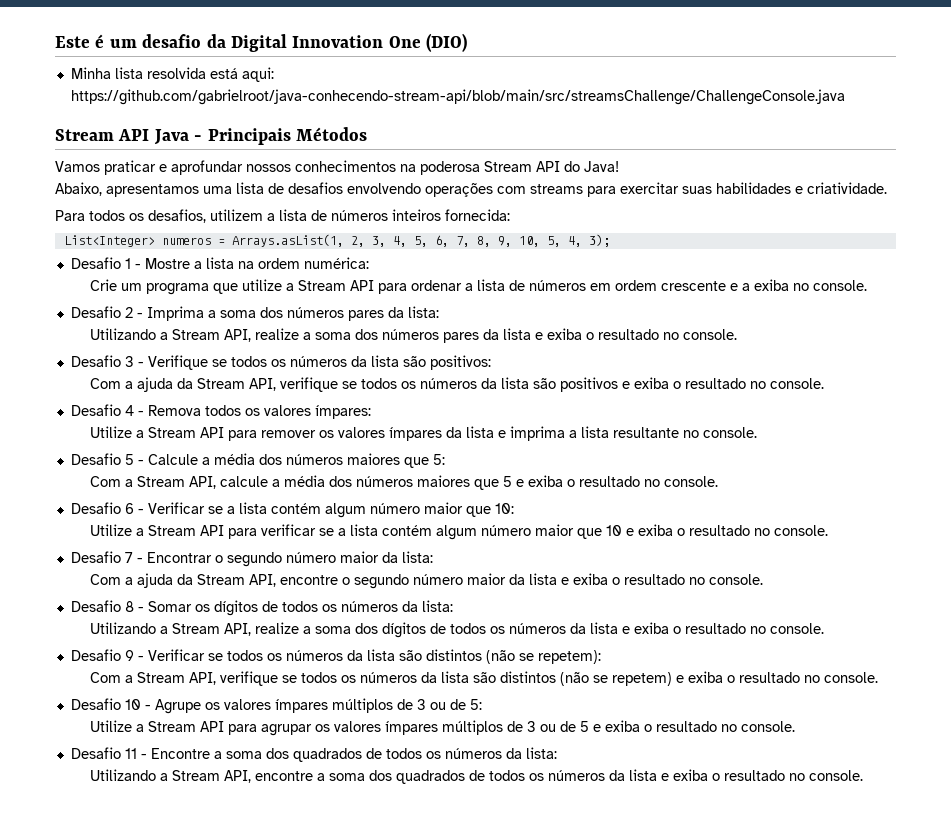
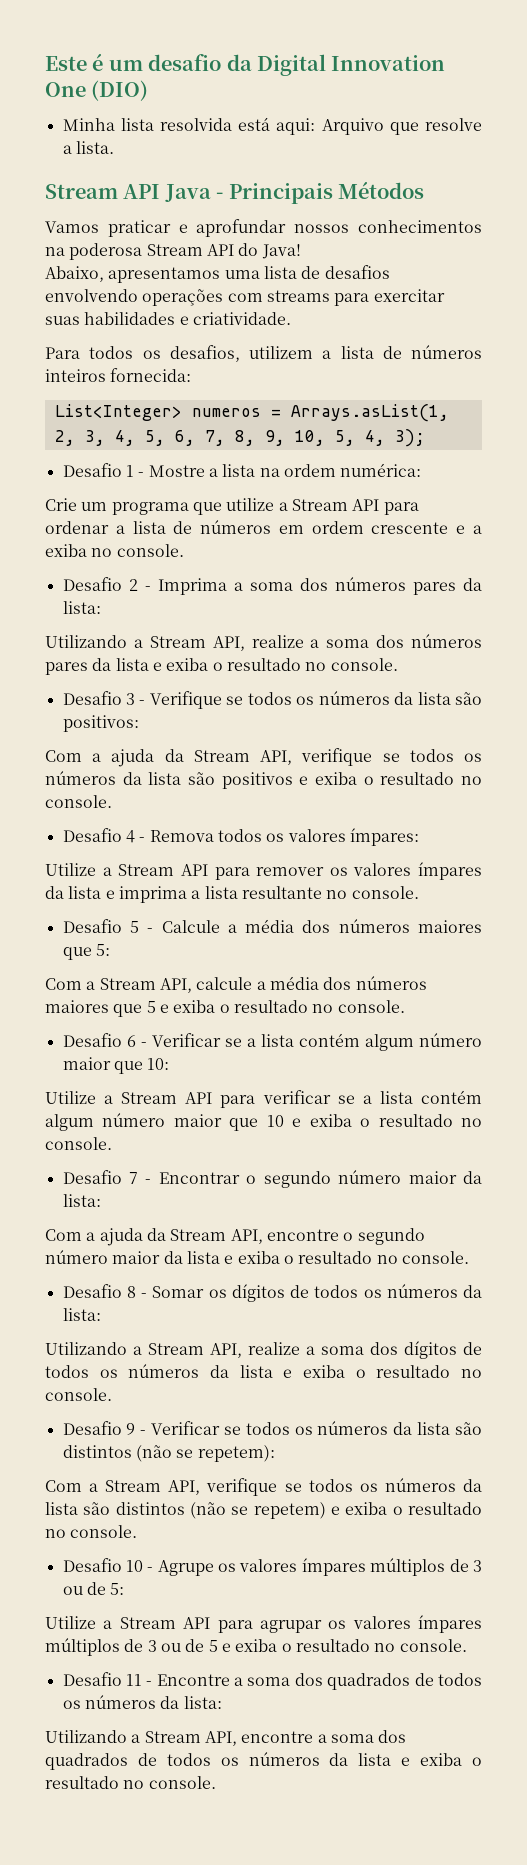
[70,89,845,105] https://github.com/gabrielroot/java-conhecendo-stream-api/blob/main/src/streamsChallenge/ChallengeConsole.java -> [321,118,482,135] [62,141,114,154] Arquivo que resolve a lista.

